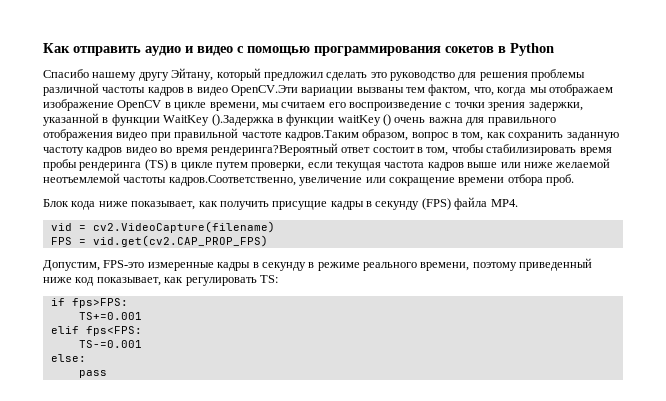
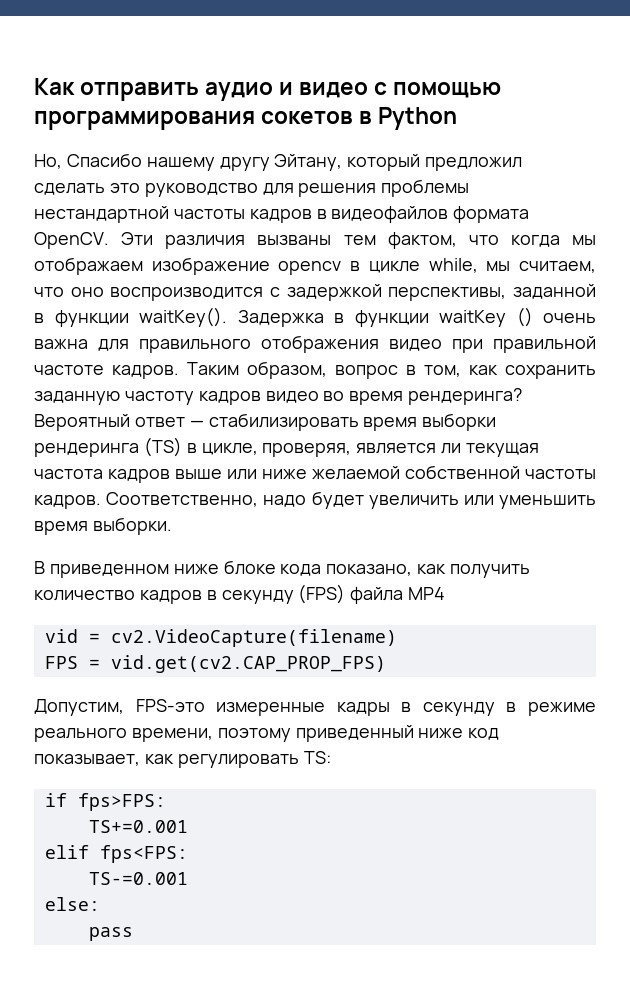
(554, 49) none -> [34,154,62,169] Но,
[43,83,99,96] различной -> [34,206,169,223] нестандартной
[196,85,354,96] видео OpenCV.Эти вариации -> [331,206,530,223] [34,232,246,249] видеофайлов формата OpenCV. Эти различия
[473,87,494,96] что, -> [468,235,499,245] что
[117,100,583,111] [43,113,274,126] OpenCV в цикле времени, мы считаем его воспроизведение с точки зрения задержки, указанной в функции WaitKey ().Задержка -> [278,258,596,275] [34,284,597,301] [34,307,324,327] opencv в цикле while, мы считаем, что оно воспроизводится с задержкой перспективы, заданной в функции waitKey(). Задержка
[284,130,359,141] кадров.Таким -> [112,362,239,379] кадров. Таким
[210,143,484,156] рендеринга?Вероятный ответ состоит в том, чтобы -> [408,388,523,405] [34,414,204,431] рендеринга? Вероятный ответ —
[43,159,77,171] пробы -> [422,413,497,431] выборки
[180,162,333,171] цикле путем проверки, если -> [201,443,462,457] цикле, проверяя, является ли
[43,173,574,186] [43,199,364,210] неотъемлемой частоты кадров.Соответственно, увеличение или сокращение времени отбора проб. // Блок кода ниже показывает, как получить присущие кадры -> [405,465,596,479] [34,491,597,509] [34,517,172,535] [34,560,531,578] [34,590,202,604] собственной частоты кадров. Соответственно, надо будет увеличить или уменьшить время выборки. // В приведенном ниже блоке кода показано, как получить количество кадров
[490,199,518,207] MP4. -> [408,587,446,600] MP4

